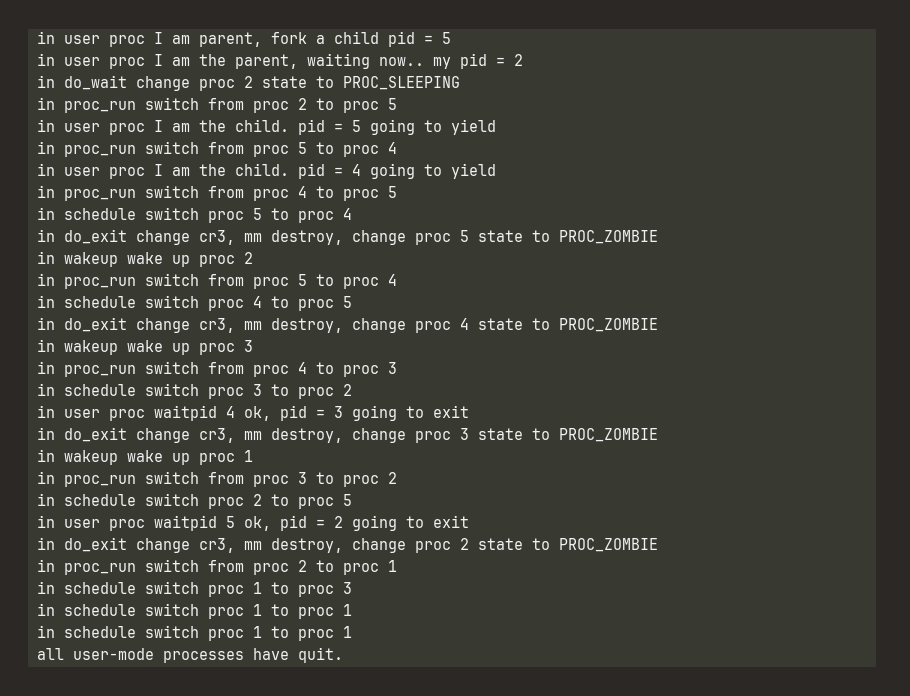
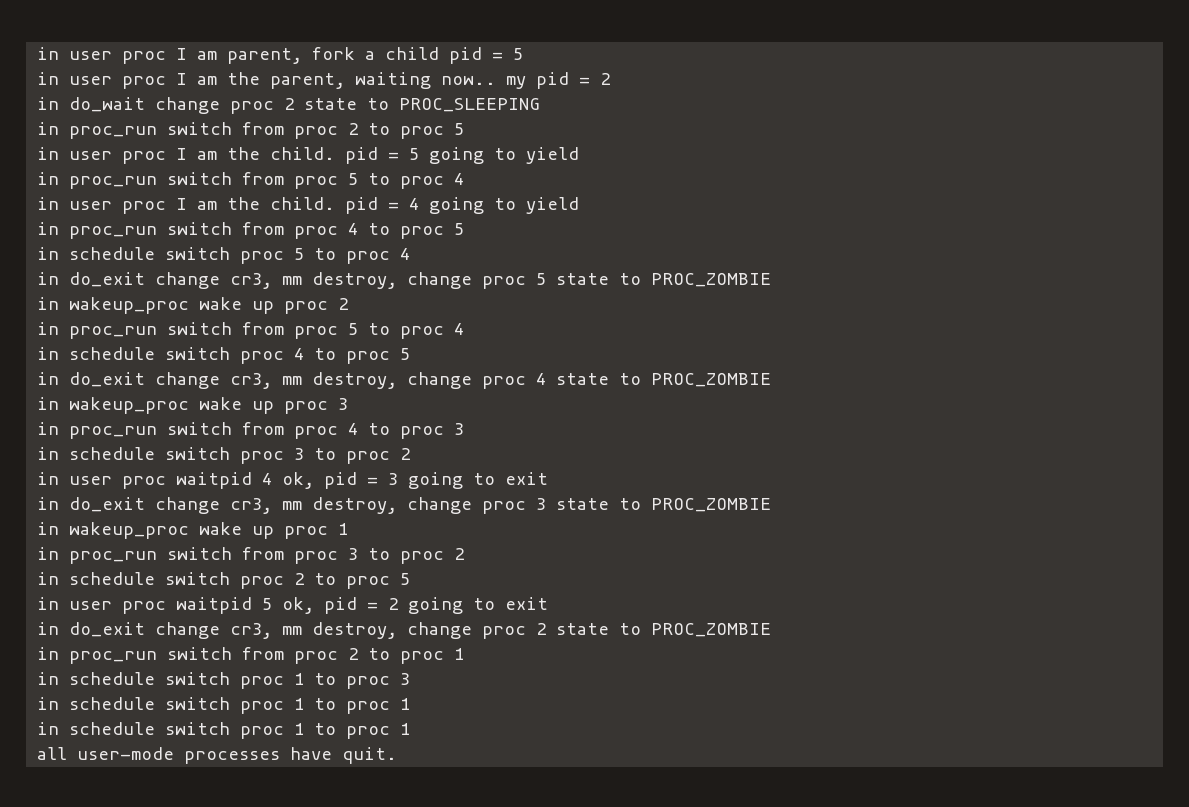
[64,252,119,267] wakeup -> [69,297,190,314] wakeup_proc
[64,340,119,355] wakeup -> [69,397,190,414] wakeup_proc
[64,450,119,465] wakeup -> [69,522,190,539] wakeup_proc

